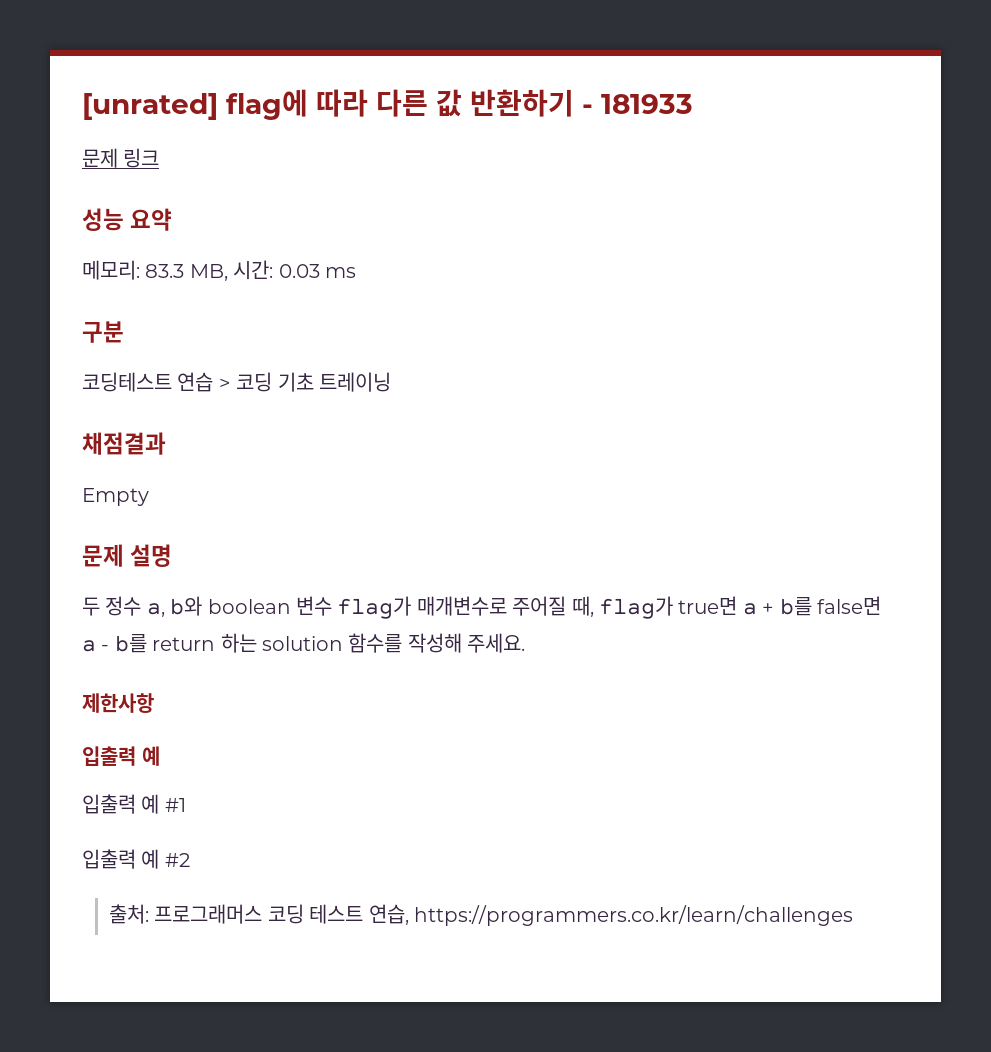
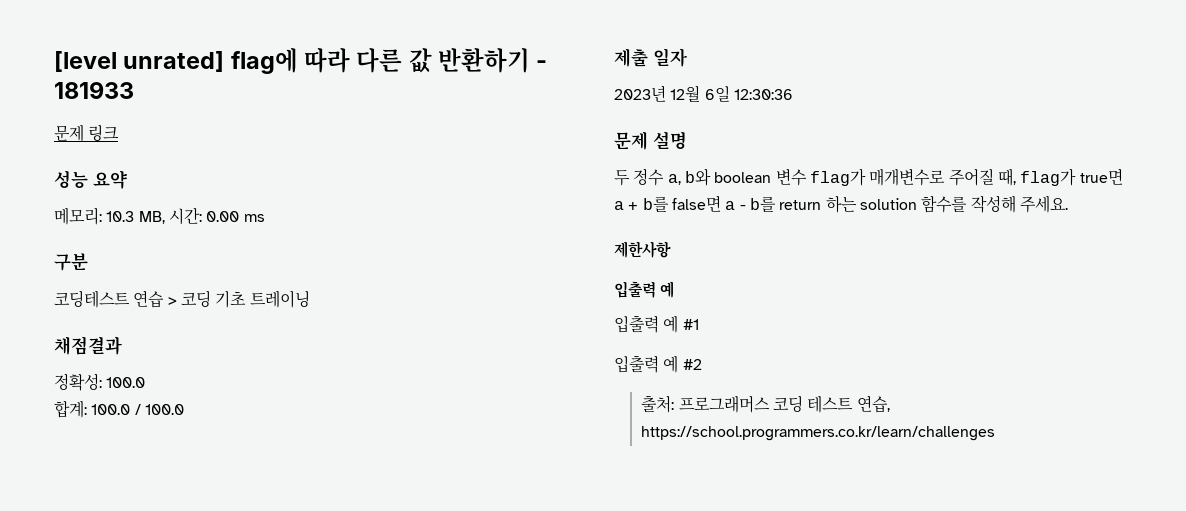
[82,93,218,120] [unrated] -> [54,51,225,72] [level unrated]
[145,264,185,278] 83.3 -> [106,211,135,222] 10.3
[278,264,320,278] 0.03 -> [206,211,240,222] 0.00
[82,488,149,506] Empty -> [54,373,146,391] [54,400,184,418] [614,48,687,67] [614,85,793,102] 정확성: 100.0 // 합계: 100.0 / 100.0 // 제출 일자 // 2023년 12월 6일 12:30:36
[413,905,853,926] https://programmers.co.kr/learn/challenges -> [641,426,996,441] https://school.programmers.co.kr/learn/challenges

